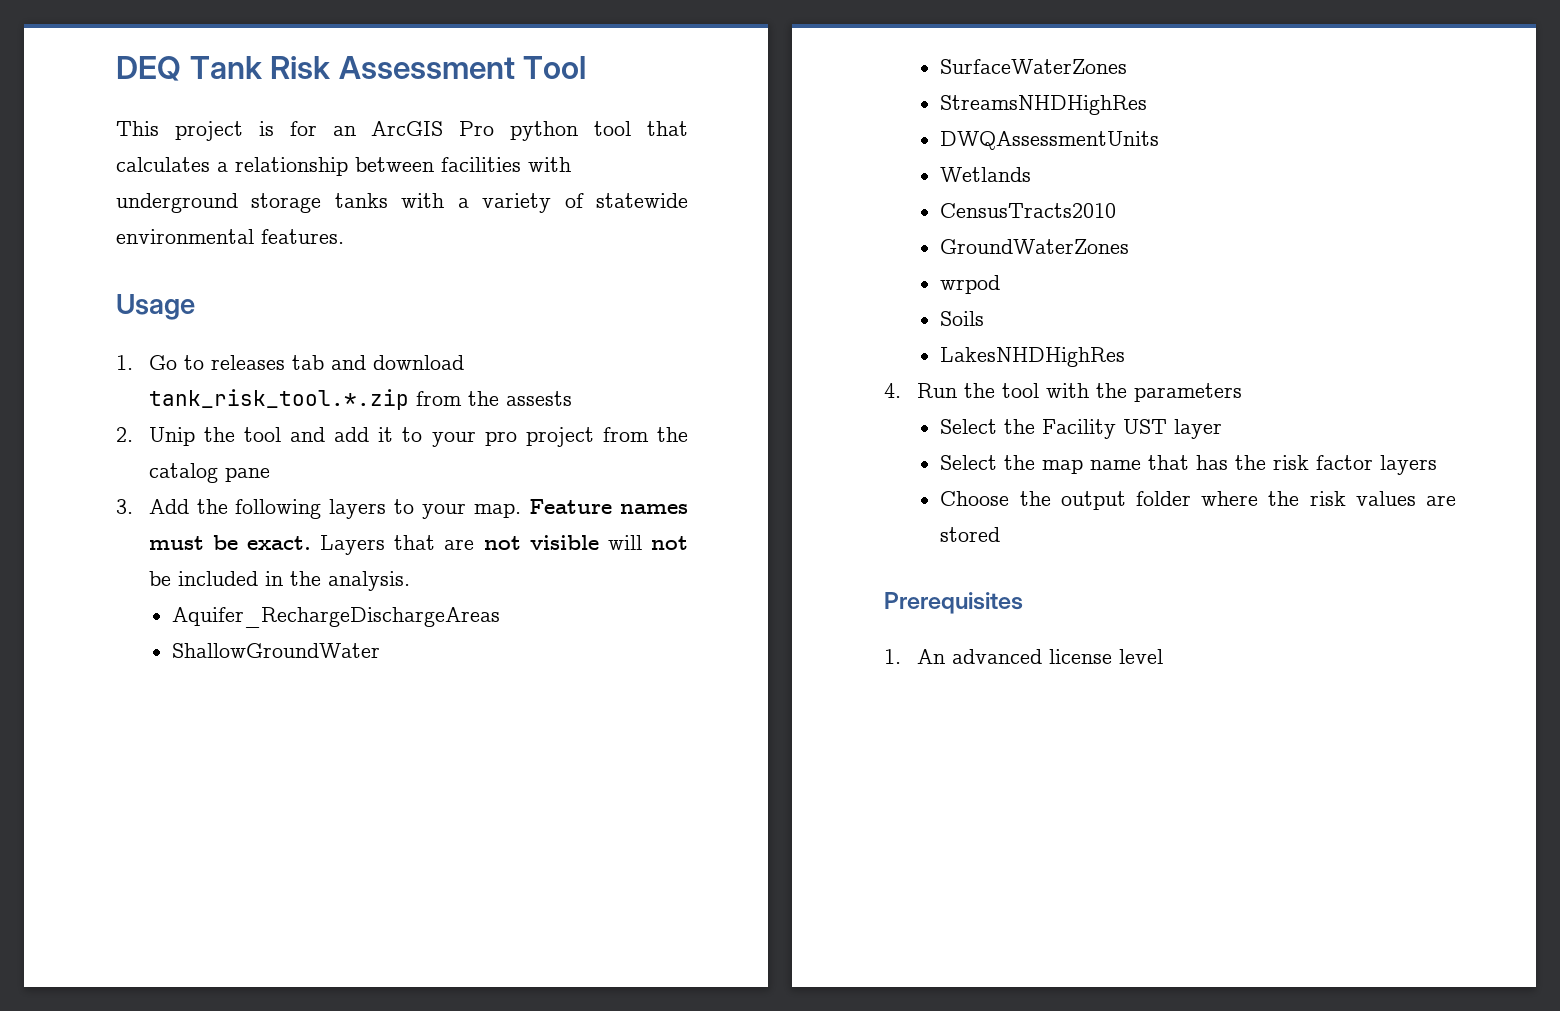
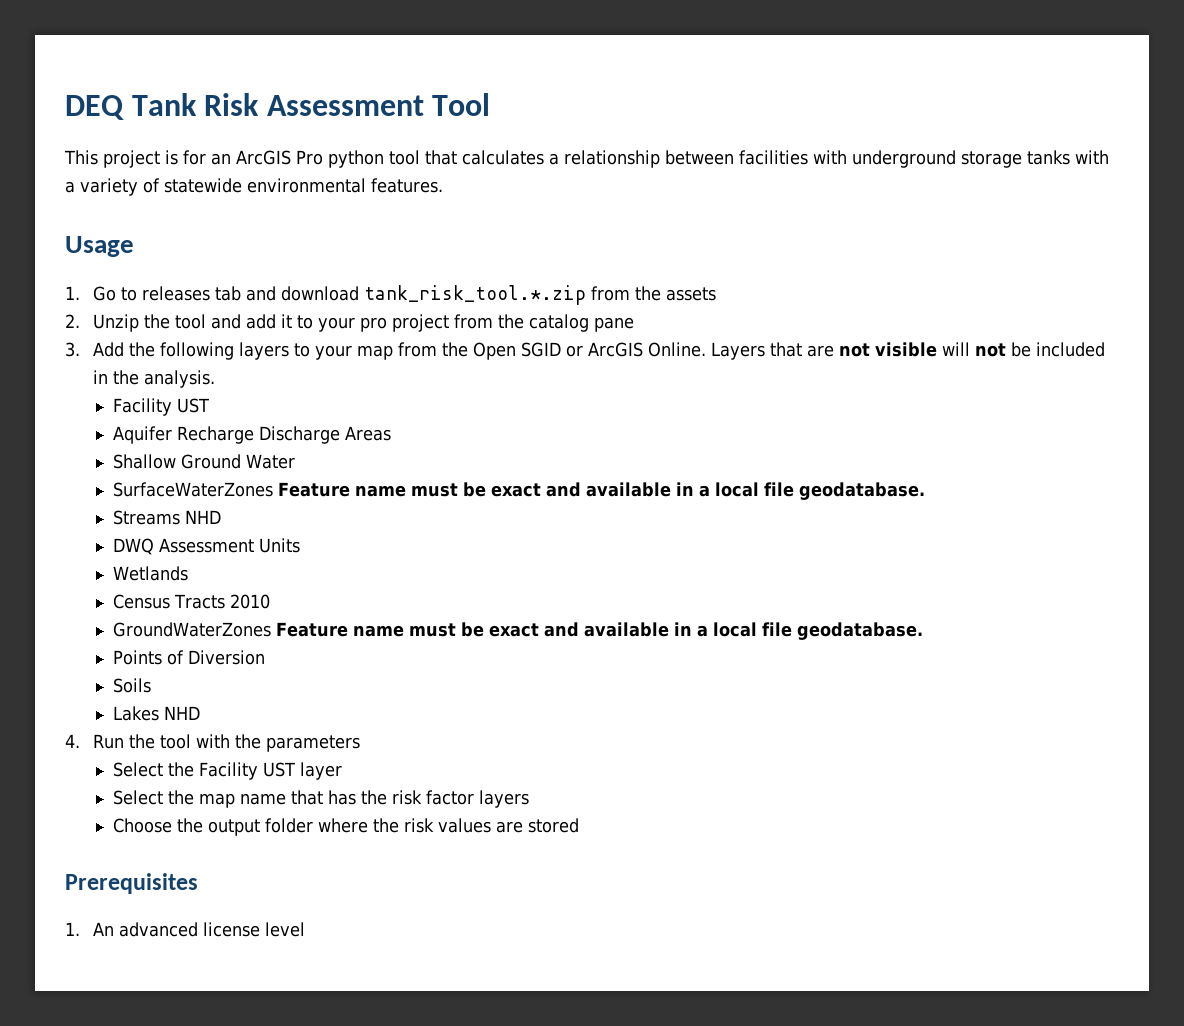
[505,391,572,406] assests -> [665,287,716,301] assets
[148,427,195,446] Unip -> [92,314,139,332] Unzip
[474,499,688,518] [148,535,311,550] map. Feature names must be exact. -> [356,342,706,360] map from the Open SGID or ArcGIS Online.
[172,607,501,628] [172,643,381,658] [940,59,1128,74] [940,95,1148,115] [940,131,1160,150] [940,167,1032,182] [940,203,1117,218] [940,239,1130,254] [940,275,1001,294] Aquifer_RechargeDischargeAreas // ShallowGroundWater // SurfaceWaterZones // StreamsNHDHighRes // DWQAssessmentUnits // Wetlands // CensusTracts2010 // GroundWaterZones // wrpod -> [112,398,209,416] [112,426,391,444] [112,454,295,469] [112,482,925,500] [112,510,221,525] [112,538,300,555] [112,566,188,581] [112,594,270,609] [112,622,923,640] [112,650,265,665] Facility UST // Aquifer Recharge Discharge Areas // Shallow Ground Water // SurfaceWaterZones Feature name must be exact and available in a local file geodatabase. // Streams NHD // DWQ Assessment Units // Wetlands // Census Tracts 2010 // GroundWaterZones Feature name must be exact and available in a local file geodatabase. // Points of Diversion
[940,347,1126,367] LakesNHDHighRes -> [112,706,200,721] Lakes NHD

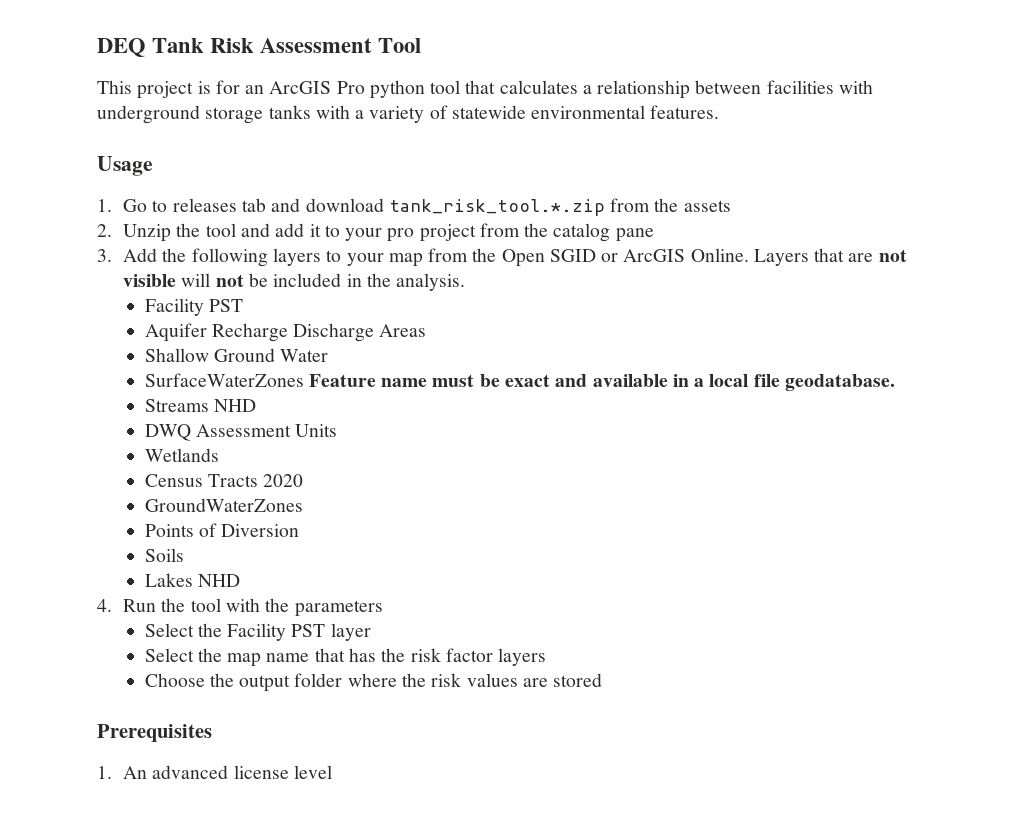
[176,398,209,413] UST -> [208,299,243,312] PST
[229,594,270,609] 2010 -> [263,474,304,487] 2020
[275,622,923,640] Feature name must be exact and available in a local file geodatabase. -> (303, 505) none
[262,762,295,777] UST -> [291,624,326,637] PST

